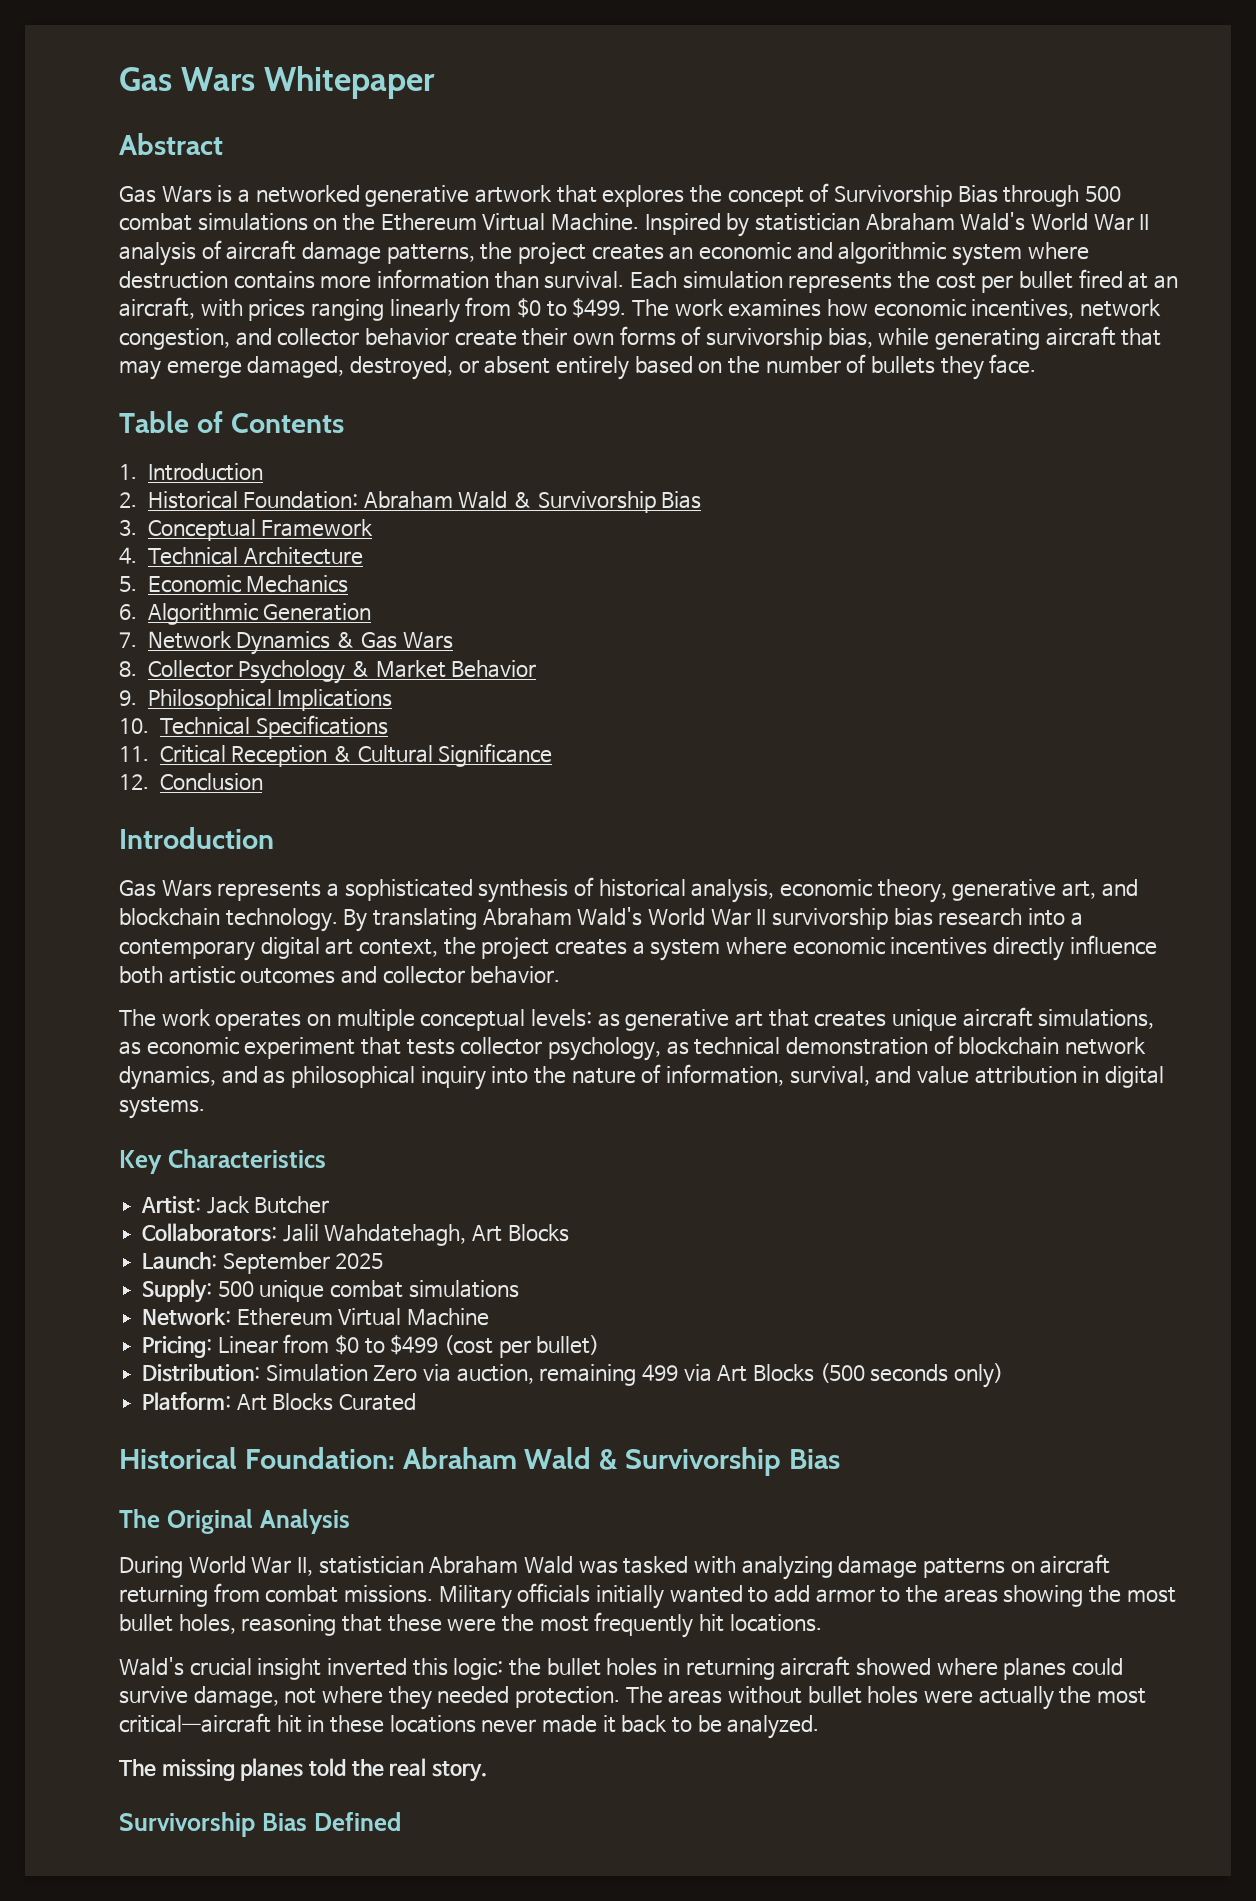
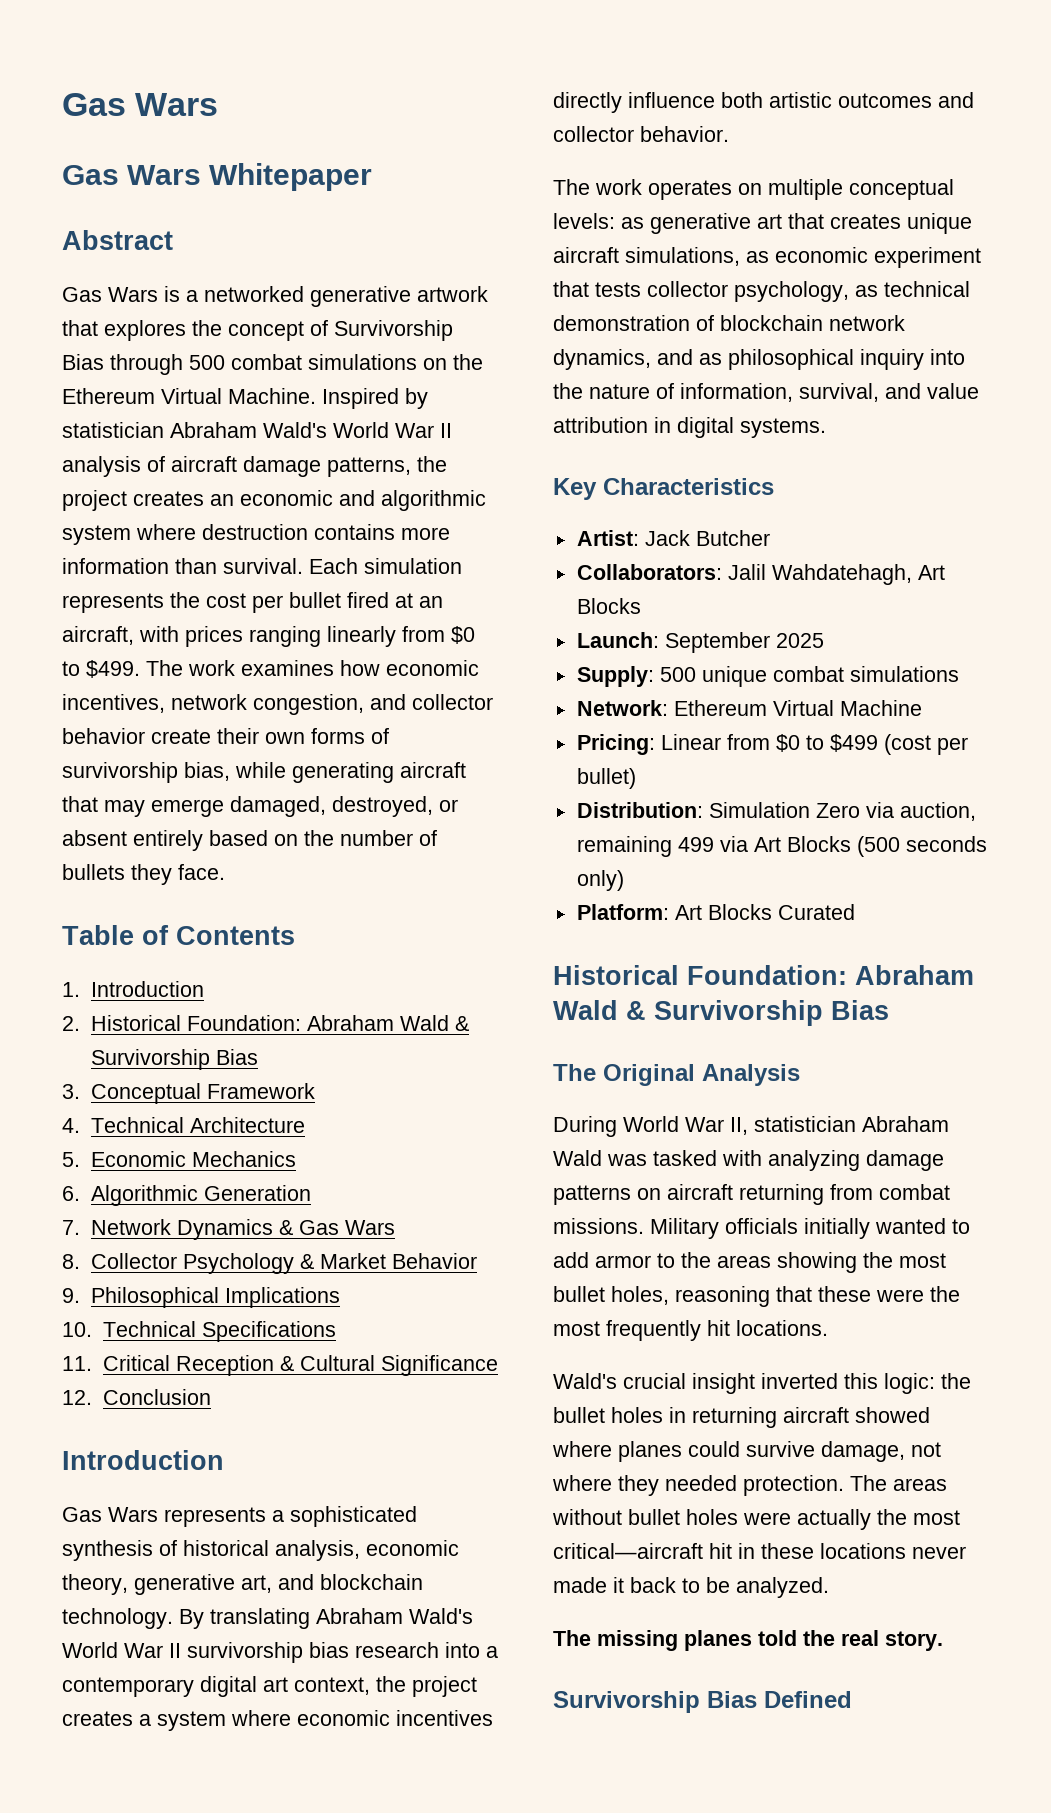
[119,67,256,91] Gas Wars -> [62,93,219,116] [62,165,202,185] Gas Wars // Gas Wars

